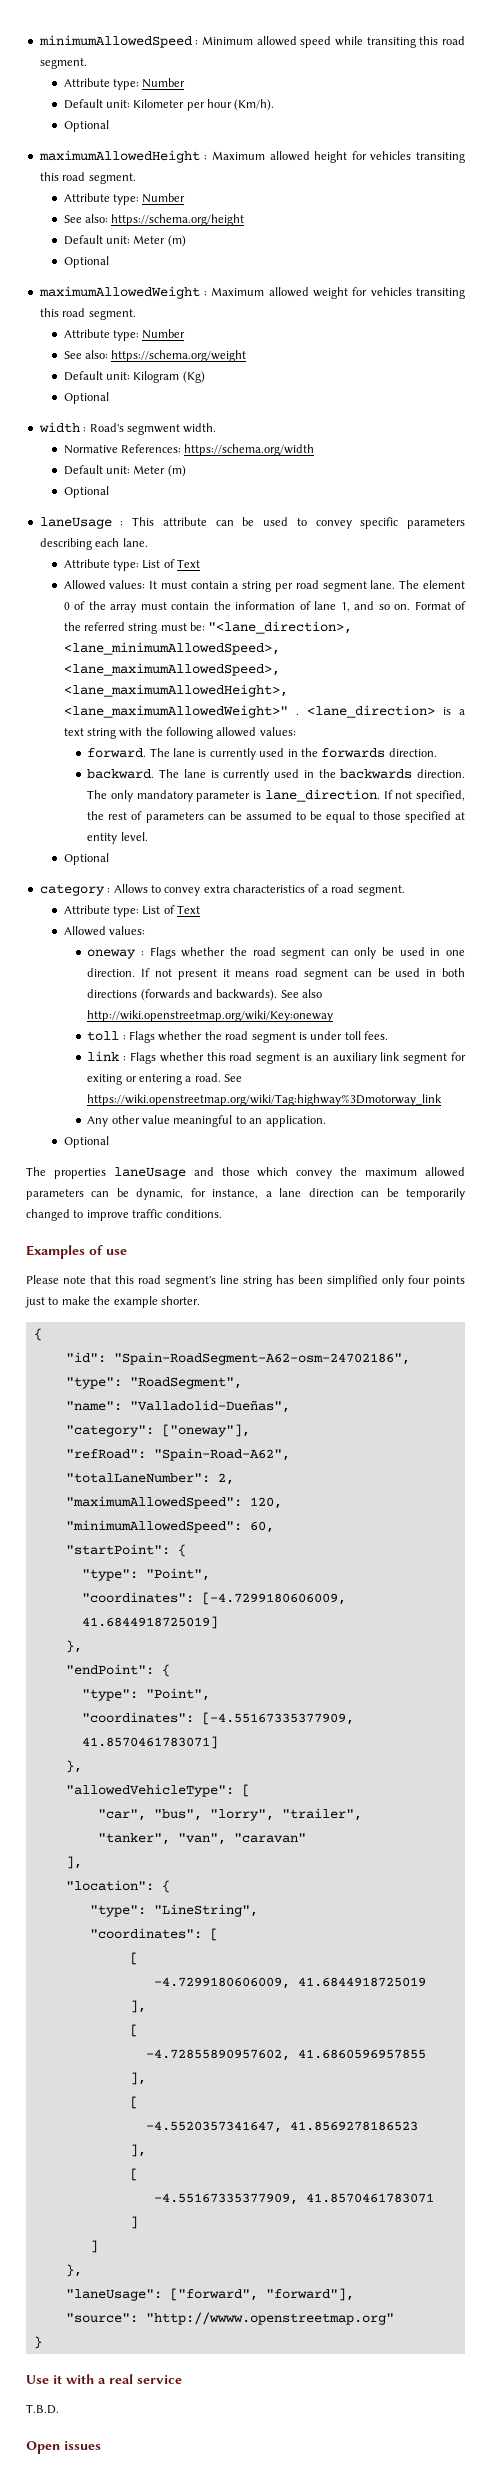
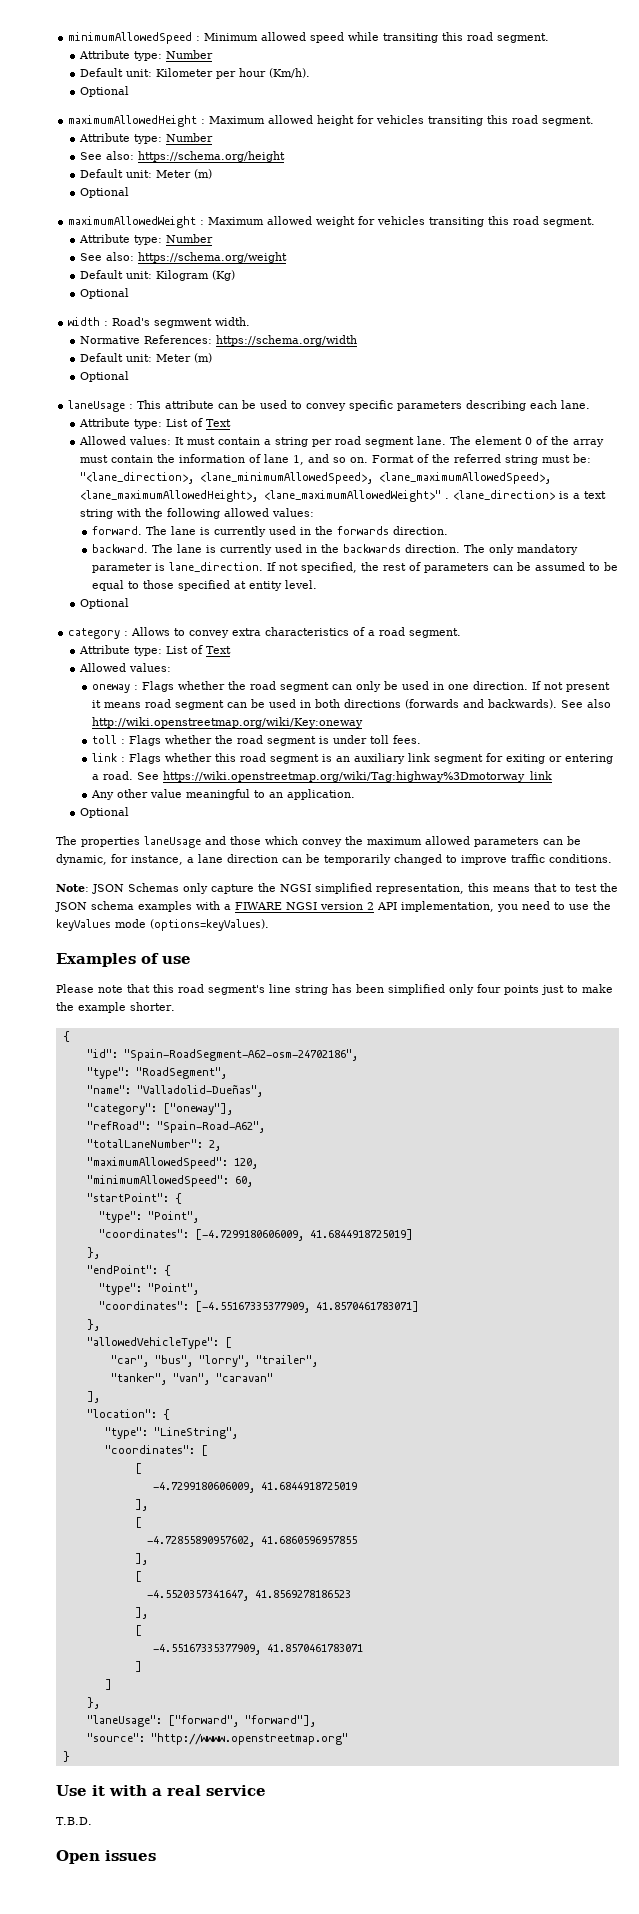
(222, 1213) none -> [56,883,618,894] [55,901,611,912] [56,919,269,931] // Note: JSON Schemas only capture the NGSI simplified representation, this means that to test the JSON schema examples with a FIWARE NGSI version 2 API implementation, you need to use the keyValues mode (options=keyValues).

